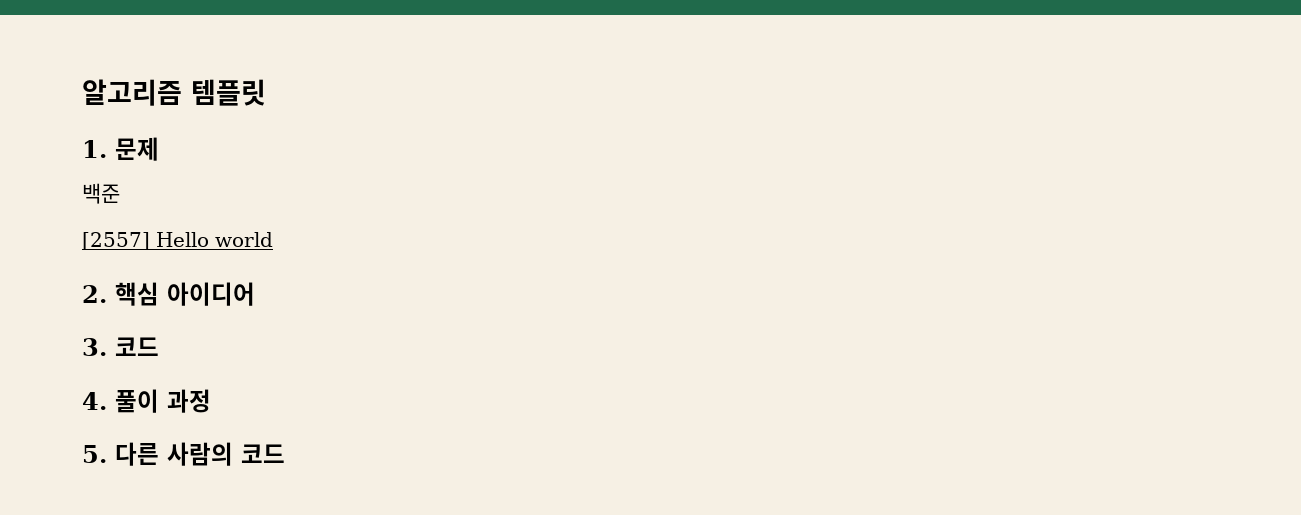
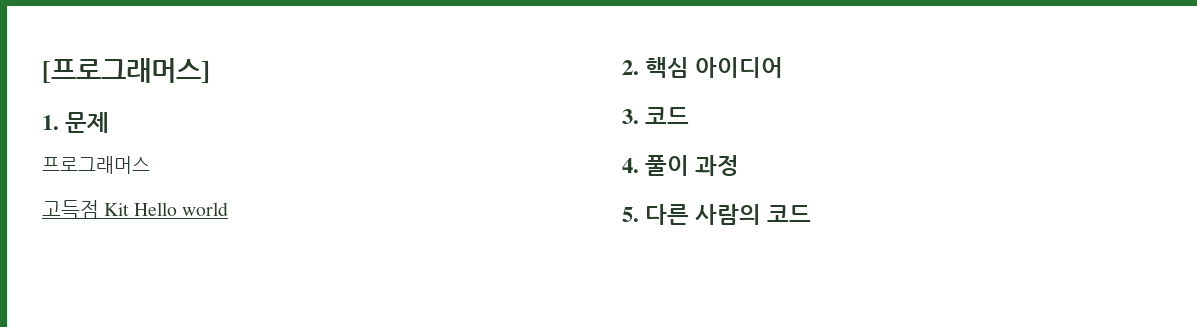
[82,79,266,106] 알고리즘 템플릿 -> [42,58,210,83] [프로그래머스]
[82,183,120,204] [82,232,150,250] 백준 // [2557] -> [42,156,150,174] [42,200,130,219] 프로그래머스 // 고득점 Kit

